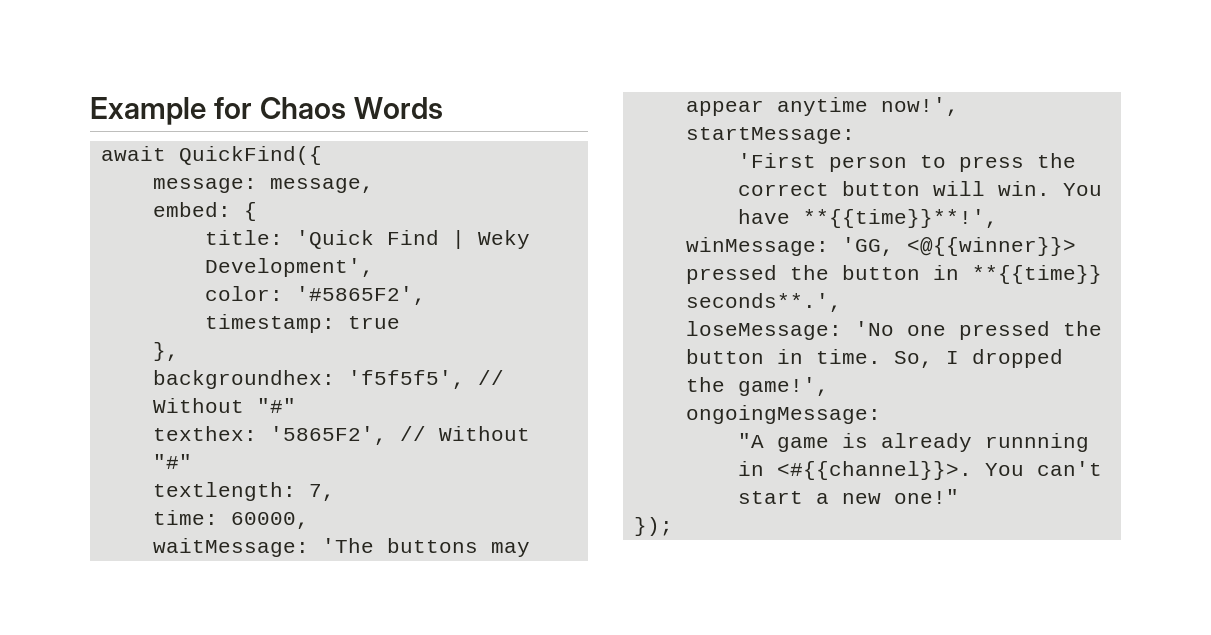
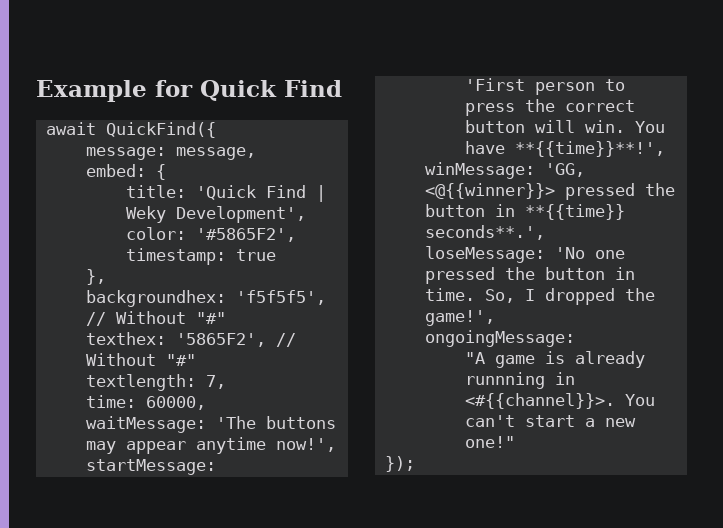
[259,97,443,119] Chaos Words -> [200,80,342,101] Quick Find

